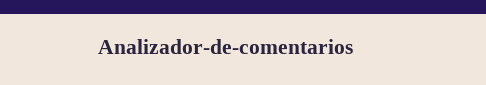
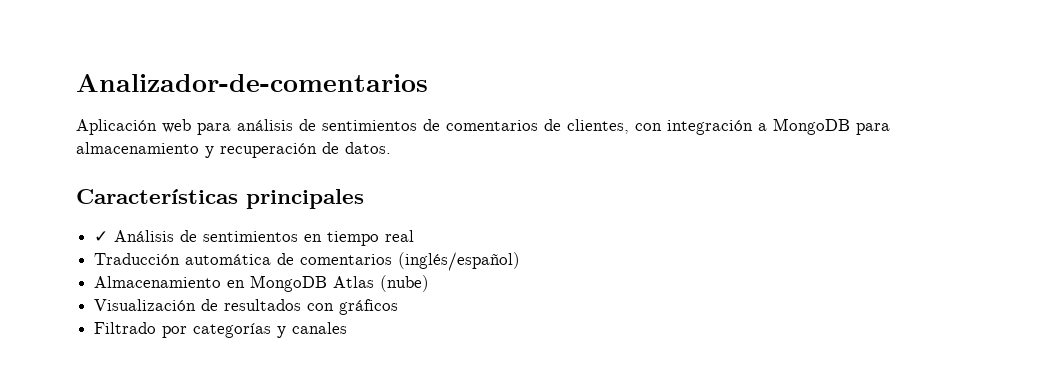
(353, 46) none -> [76,118,890,135] [76,142,391,158] [76,189,364,209] [94,230,415,246] [94,252,521,271] [94,275,430,292] [94,299,399,315] [94,322,348,338] // Aplicación web para análisis de sentimientos de comentarios de clientes, con integración a MongoDB para almacenamiento y recuperación de datos. // Características principales // ✓ Análisis de sentimientos en tiempo real // Traducción automática de comentarios (inglés/español) // Almacenamiento en MongoDB Atlas (nube) // Visualización de resultados con gráficos // Filtrado por categorías y canales

